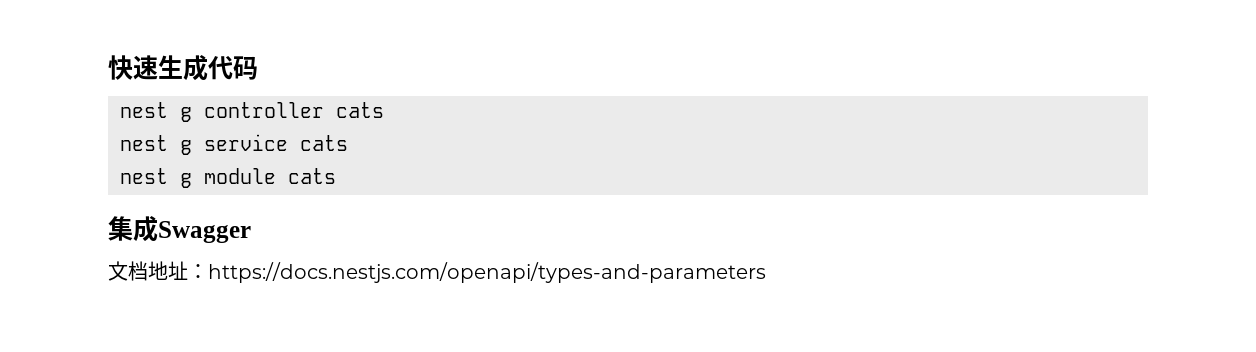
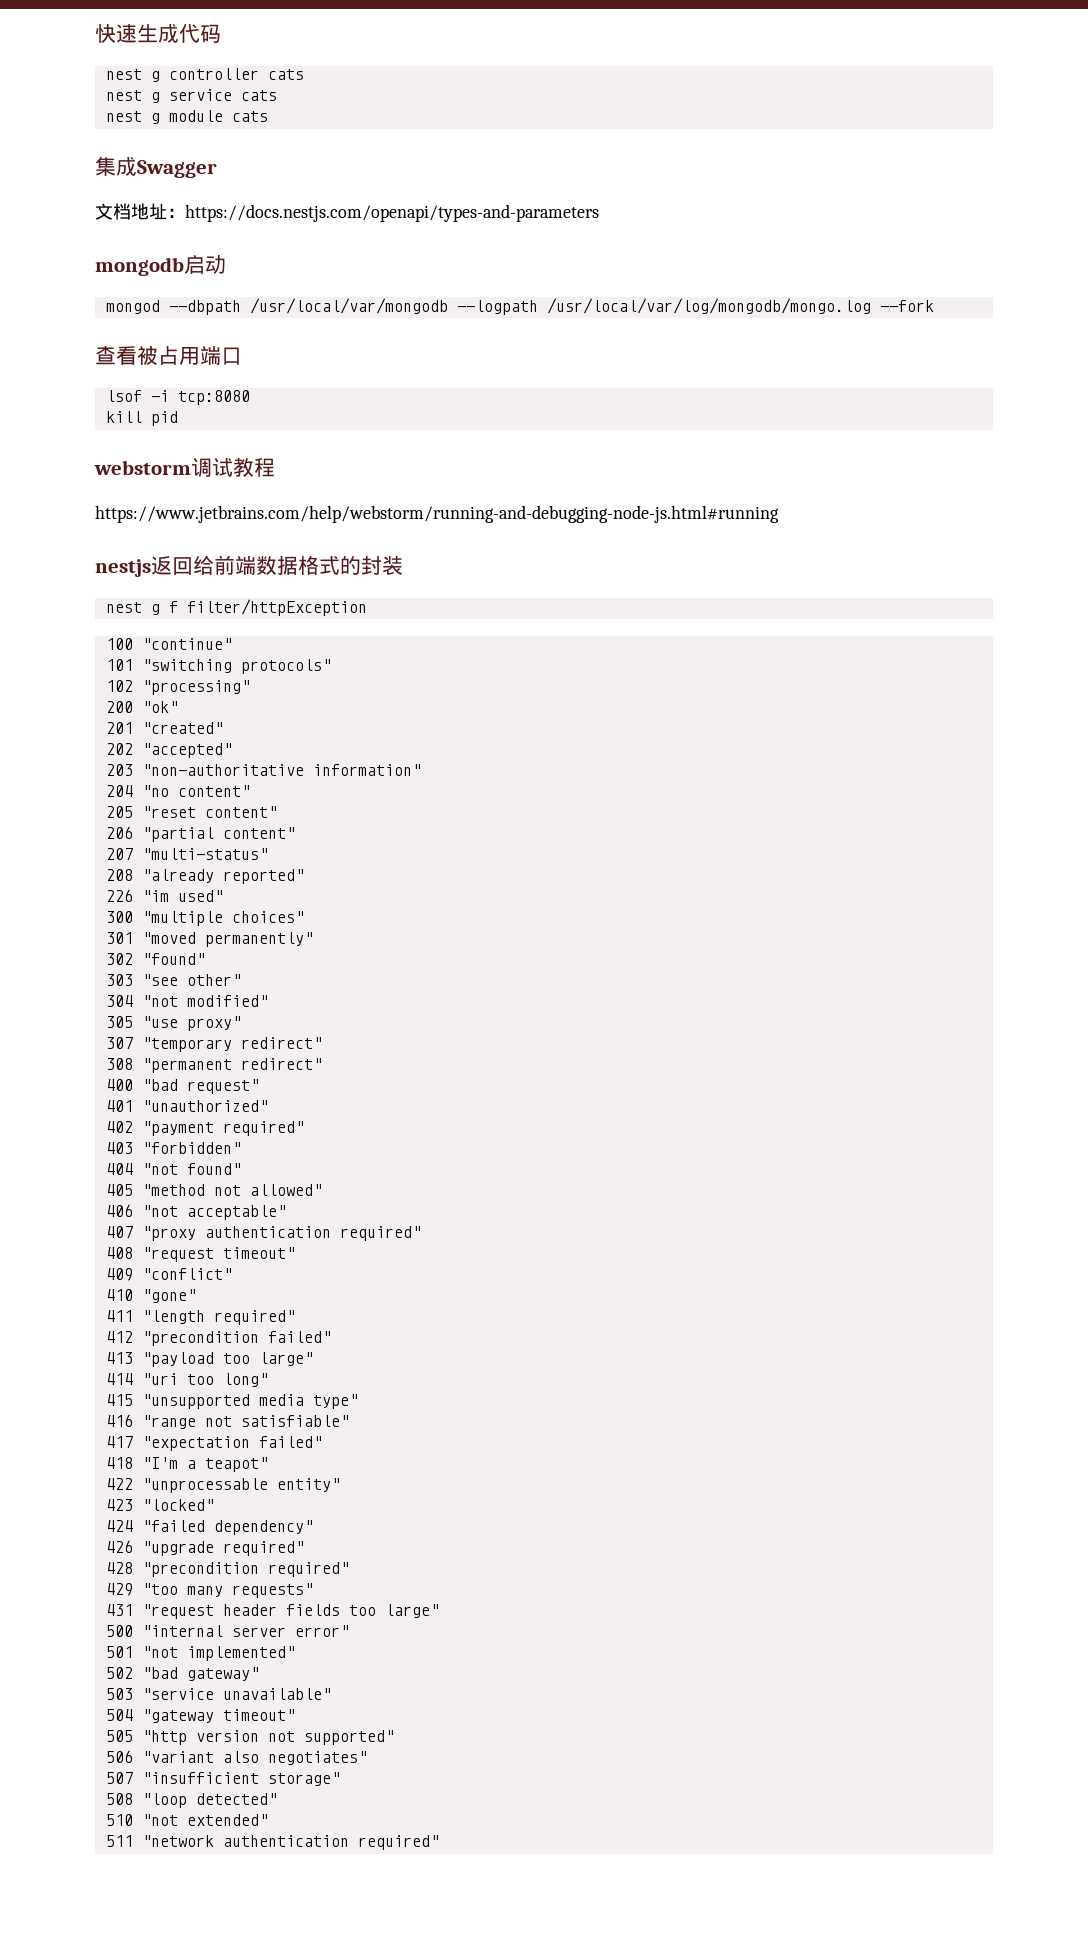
(766, 272) none -> [95,254,226,276] [105,298,934,315] [95,345,242,365] [105,390,250,405] [105,411,178,426] [94,457,275,477] [95,505,779,523] [95,555,403,577] [105,599,367,616] [105,638,232,650] [105,659,331,674] [105,680,250,695] [105,701,178,713] [105,722,223,734] [105,743,232,758] [105,764,421,776] [105,785,250,797] [105,806,277,818] [105,826,295,842] [105,848,268,860] [105,869,304,884] [105,889,223,902] [105,911,304,926] [105,932,313,947] [105,953,205,965] [105,974,241,986] [105,995,268,1007] [105,1016,241,1031] [105,1037,322,1052] [105,1058,322,1073] [105,1079,259,1094] [105,1100,268,1112] [105,1121,304,1136] [105,1142,241,1154] [105,1163,241,1175] [105,1184,322,1196] [105,1204,286,1220] [105,1226,421,1241] [105,1247,295,1262] [105,1268,232,1281] [105,1289,196,1303] [105,1310,295,1325] [105,1331,331,1346] [105,1352,313,1367] [105,1373,268,1387] [105,1394,358,1409] [105,1414,349,1429] [105,1436,322,1451] [105,1457,268,1472] [105,1478,340,1493] [105,1499,214,1511] [105,1520,313,1535] [105,1540,304,1556] [105,1562,349,1577] [105,1583,313,1598] [105,1604,439,1619] [105,1625,349,1637] [105,1646,295,1661] [105,1667,259,1681] [105,1688,331,1700] [105,1709,295,1723] [105,1730,394,1745] [105,1750,367,1765] [105,1772,340,1786] [105,1793,277,1808] [105,1814,268,1826] [105,1835,439,1850] // mongodb启动 // mongod --dbpath /usr/local/var/mongodb --logpath /usr/local/var/log/mongodb/mongo.log --fork // 查看被占用端口 // lsof -i tcp:8080 // kill pid // webstorm调试教程 // https://www.jetbrains.com/help/webstorm/running-and-debugging-node-js.html#running // nestjs返回给前端数据格式的封装 // nest g f filter/httpException // 100 "continue" // 101 "switching protocols" // 102 "processing" // 200 "ok" // 201 "created" // 202 "accepted" // 203 "non-authoritative information" // 204 "no content" // 205 "reset content" // 206 "partial content" // 207 "multi-status" // 208 "already reported" // 226 "im used" // 300 "multiple choices" // 301 "moved permanently" // 302 "found" // 303 "see other" // 304 "not modified" // 305 "use proxy" // 307 "temporary redirect" // 308 "permanent redirect" // 400 "bad request" // 401 "unauthorized" // 402 "payment required" // 403 "forbidden" // 404 "not found" // 405 "method not allowed" // 406 "not acceptable" // 407 "proxy authentication required" // 408 "request timeout" // 409 "conflict" // 410 "gone" // 411 "length required" // 412 "precondition failed" // 413 "payload too large" // 414 "uri too long" // 415 "unsupported media type" // 416 "range not satisfiable" // 417 "expectation failed" // 418 "I'm a teapot" // 422 "unprocessable entity" // 423 "locked" // 424 "failed dependency" // 426 "upgrade required" // 428 "precondition required" // 429 "too many requests" // 431 "request header fields too large" // 500 "internal server error" // 501 "not implemented" // 502 "bad gateway" // 503 "service unavailable" // 504 "gateway timeout" // 505 "http version not supported" // 506 "variant also negotiates" // 507 "insufficient storage" // 508 "loop detected" // 510 "not extended" // 511 "network authentication required"

